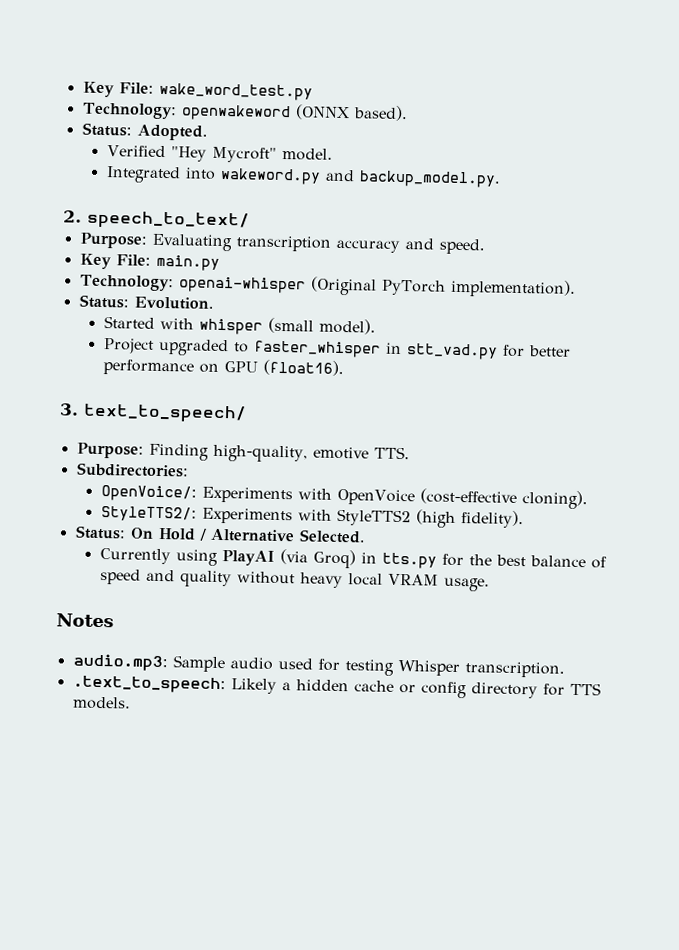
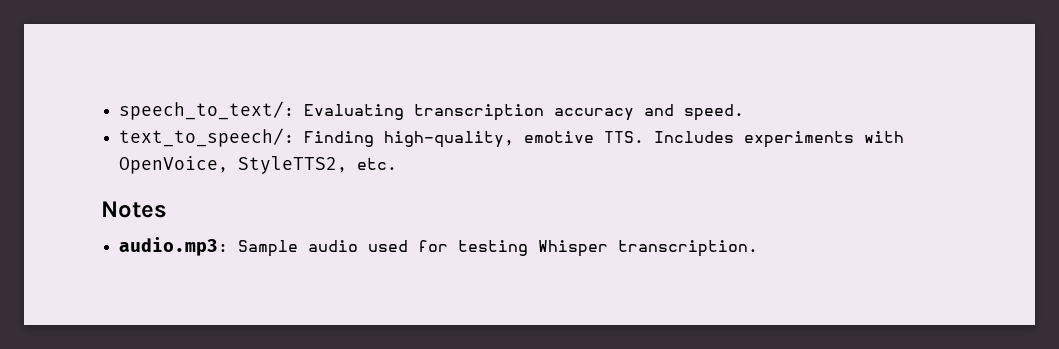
[82,81,313,101] [81,102,408,122] [81,122,208,141] [106,145,333,163] [105,166,501,188] [63,210,250,230] [79,232,148,249] Key File: wake_word_test.py // Technology: openwakeword (ONNX based). // Status: Adopted. // Verified "Hey Mycroft" model. // Integrated into wakeword.py and backup_model.py. // 2. speech_to_text/ // Purpose: -> [118,101,294,120] speech_to_text/:
[79,253,220,271] [79,274,576,298] [78,294,214,310] [103,316,376,335] [103,338,571,360] [102,359,344,377] [59,403,247,423] [76,442,410,463] [75,462,189,478] [100,485,588,510] [100,505,524,529] [74,525,366,544] [99,547,607,569] [99,568,490,592] Key File: main.py // Technology: openai-whisper (Original PyTorch implementation). // Status: Evolution. // Started with whisper (small model). // Project upgraded to faster_whisper in stt_vad.py for better performance on GPU (float16). // 3. text_to_speech/ // Purpose: Finding high-quality, emotive TTS. // Subdirectories: // OpenVoice/: Experiments with OpenVoice (cost-effective cloning). // StyleTTS2/: Experiments with StyleTTS2 (high fidelity). // Status: On Hold / Alternative Selected. // Currently using PlayAI (via Groq) in tts.py for the best balance of speed and quality without heavy local VRAM usage. -> [118,128,904,148] [118,156,397,174] text_to_speech/: Finding high-quality, emotive TTS. Includes experiments with OpenVoice, StyleTTS2, etc.
[72,675,601,699] [72,696,131,710] // .text_to_speech: Likely a hidden cache or config directory for TTS models. -> (758, 248) none

